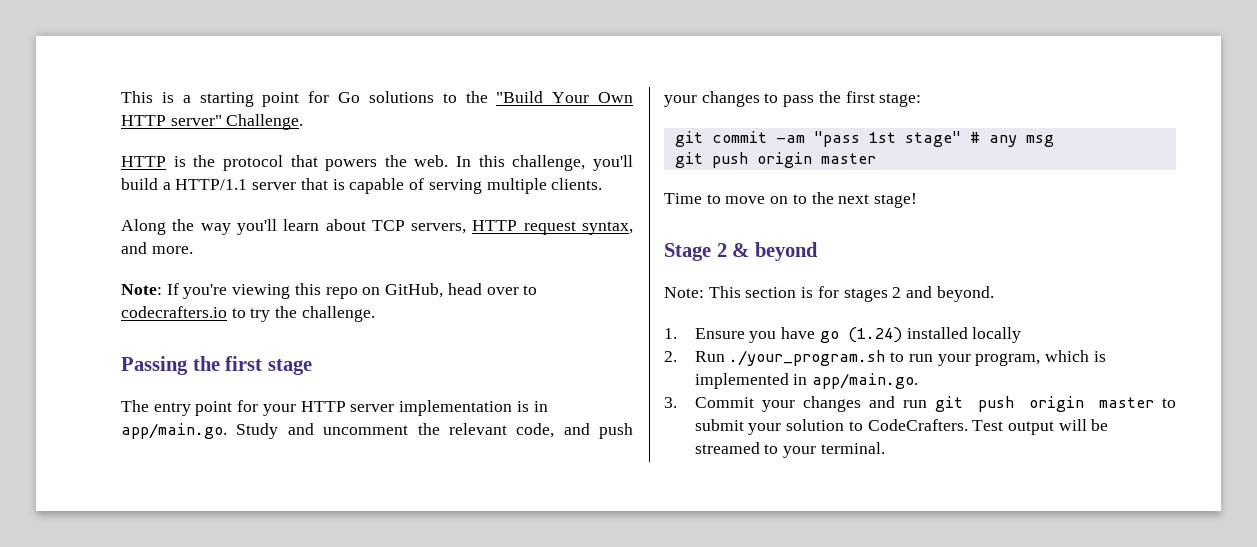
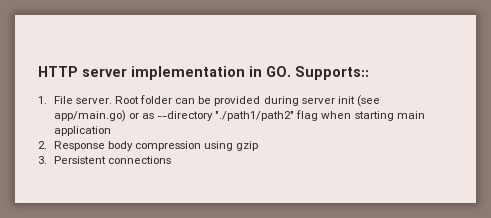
[121,91,633,107] [121,114,304,130] [121,155,633,171] [121,178,603,194] [121,219,633,235] [121,242,193,254] [121,283,538,299] [121,306,375,322] [121,356,312,375] [121,400,548,416] [121,423,633,439] [664,91,922,107] [674,131,1054,147] [674,152,876,168] [664,192,918,208] [664,242,818,261] [664,286,994,302] [664,327,1022,343] [664,350,1106,366] [694,373,919,389] [664,396,1176,412] [694,419,1109,435] [694,442,885,458] This is a starting point for Go solutions to the "Build Your Own HTTP server" Challenge. // HTTP is the protocol that powers the web. In this challenge, you'll build a HTTP/1.1 server that is capable of serving multiple clients. // Along the way you'll learn about TCP servers, HTTP request syntax, and more. // Note: If you're viewing this repo on GitHub, head over to codecrafters.io to try the challenge. // Passing the first stage // The entry point for your HTTP server implementation is in app/main.go. Study and uncomment the relevant code, and push your changes to pass the first stage: // git commit -am "pass 1st stage" # any msg // git push origin master // Time to move on to the next stage! // Stage 2 & beyond // Note: This section is for stages 2 and beyond. // 1. Ensure you have go (1.24) installed locally // 2. Run ./your_program.sh to run your program, which is implemented in app/main.go. // 3. Commit your changes and run git push origin master to submit your solution to CodeCrafters. Test output will be streamed to your terminal. -> [38,66,369,80] [38,95,380,107] [53,110,425,122] [53,126,111,136] [38,141,259,151] [38,156,171,164] HTTP server implementation in GO. Supports:: // 1. File server. Root folder can be provided during server init (see app/main.go) or as --directory "./path1/path2" flag when starting main application // 2. Response body compression using gzip // 3. Persistent connections

